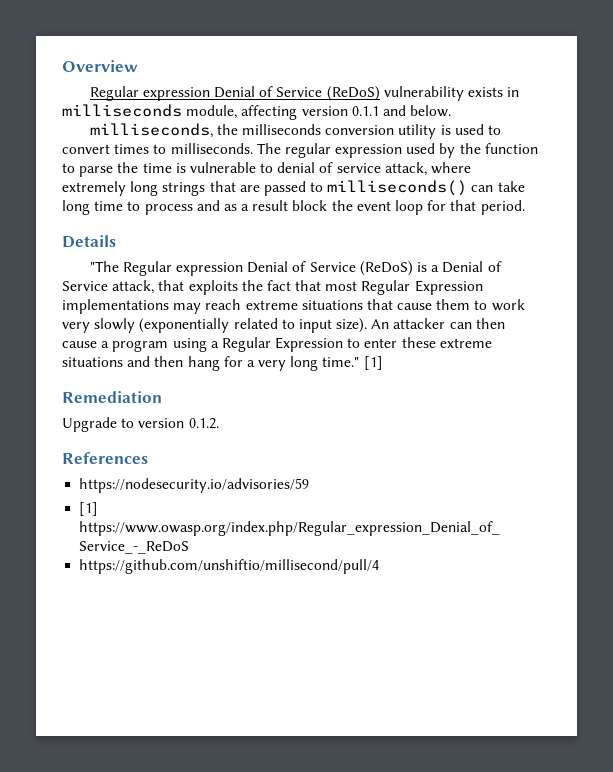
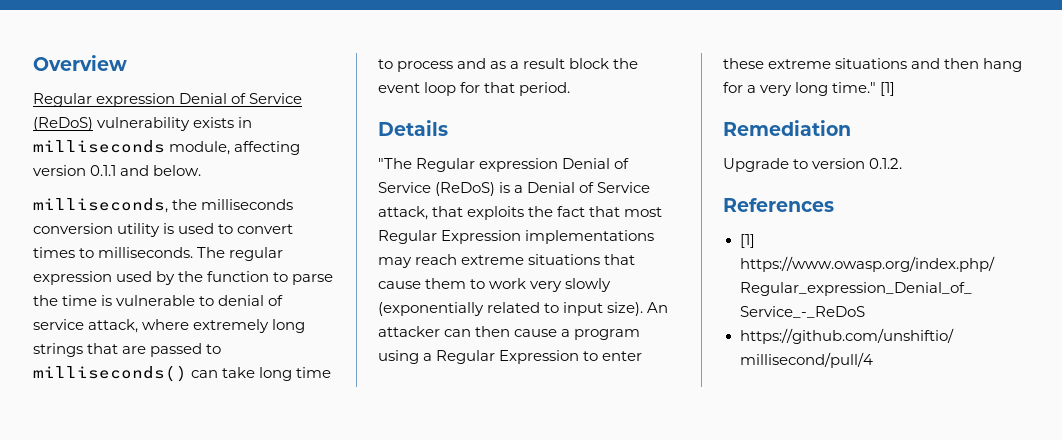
[79,478,310,493] // https://nodesecurity.io/advisories/59 -> (834, 205) none

